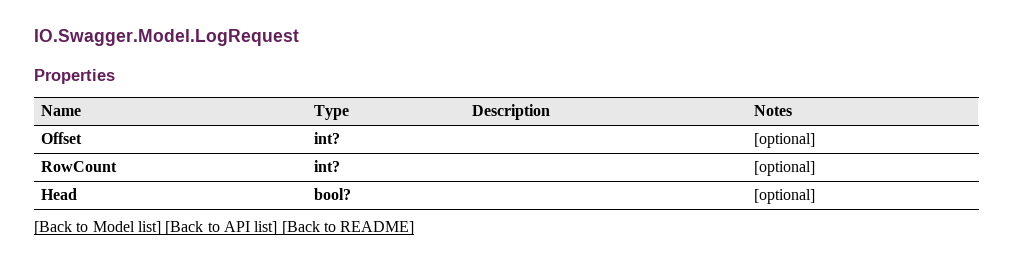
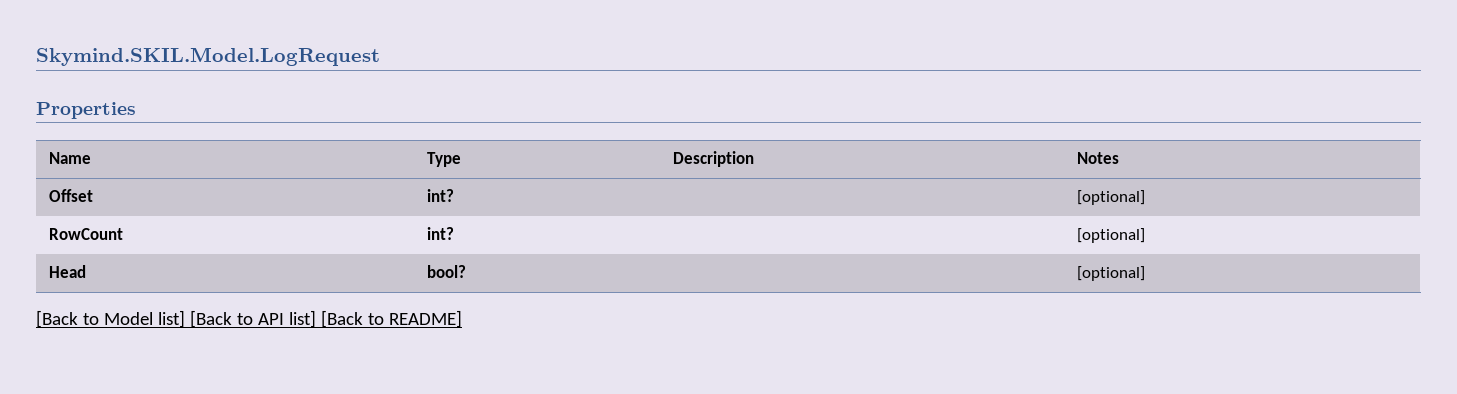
[34,29,299,46] IO.Swagger.Model.LogRequest -> [36,47,380,66] Skymind.SKIL.Model.LogRequest

